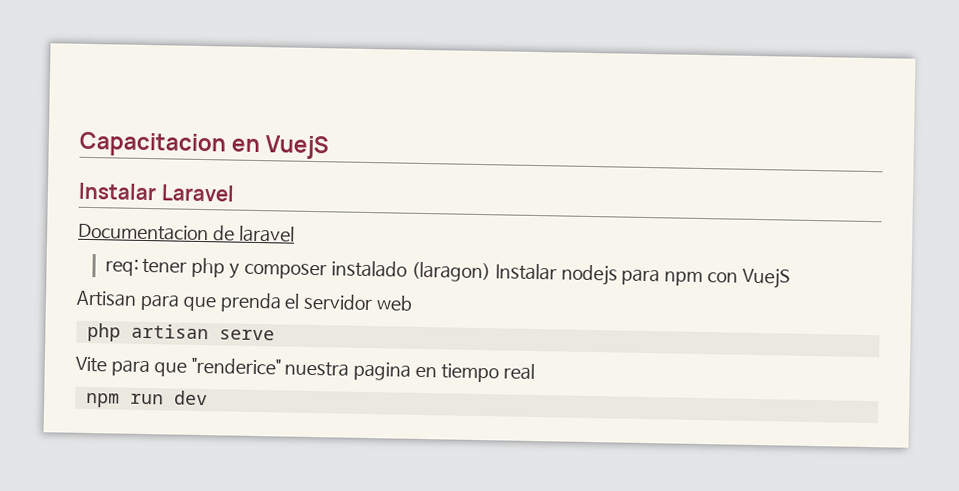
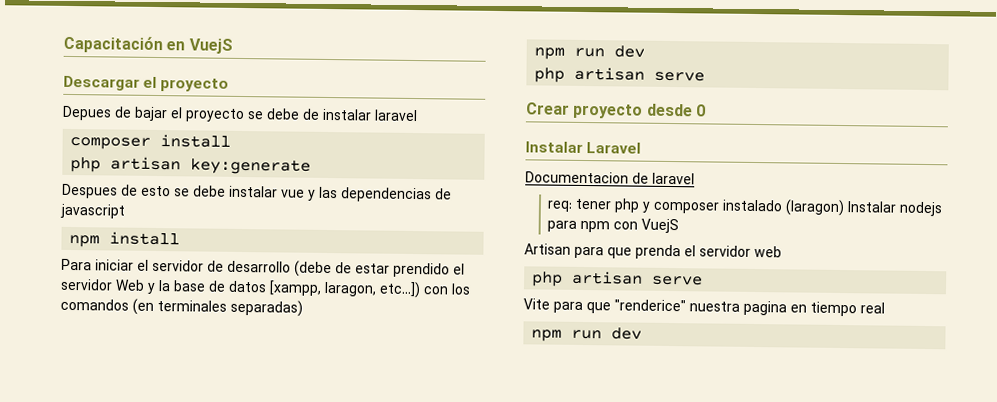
[79,131,226,158] Capacitacion -> [63,35,163,54] Capacitación
(330, 147) none -> [63,75,230,92] [62,105,418,123] [70,134,232,150] [70,156,312,175] [62,183,452,203] [60,203,125,219] [69,231,181,248] [61,258,465,278] [60,278,471,299] [60,298,303,317] [534,45,646,60] [534,66,706,83] [526,102,706,119] // Descargar el proyecto // Depues de bajar el proyecto se debe de instalar laravel // composer install // php artisan key:generate // Despues de esto se debe instalar vue y las dependencias de javascript // npm install // Para iniciar el servidor de desarrollo (debe de estar prendido el servidor Web y la base de datos [xampp, laragon, etc...]) con los comandos (en terminales separadas) // npm run dev // php artisan serve // Crear proyecto desde 0

